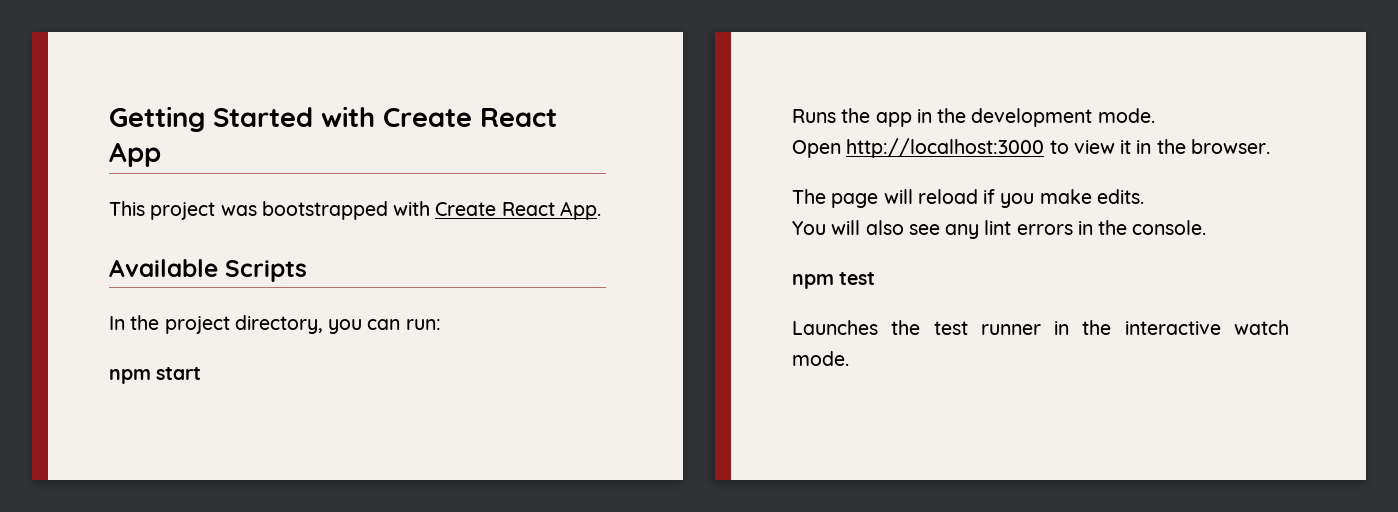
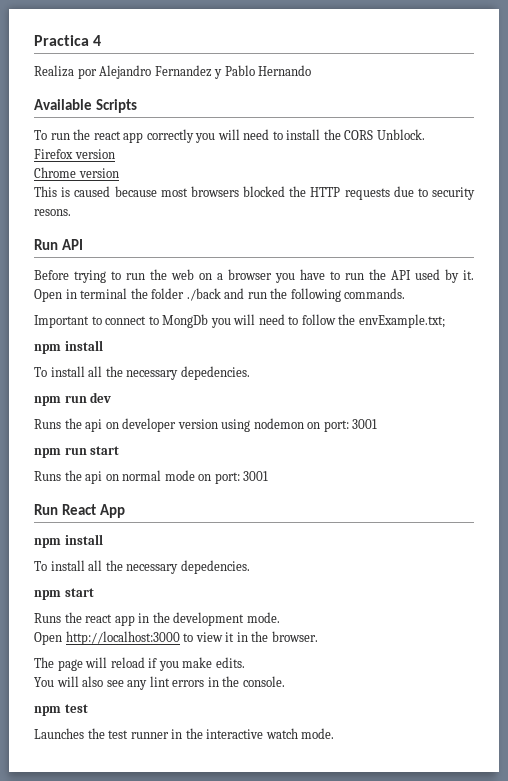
[109,106,557,132] [109,142,161,167] [109,201,601,220] [109,259,307,282] [109,315,441,334] Getting Started with Create React App // This project was bootstrapped with Create React App. // Available Scripts // In the project directory, you can run: -> [34,35,102,46] [34,65,312,79] [34,99,138,113] [34,129,425,143] [34,149,115,159] [34,167,119,178] [34,186,476,200] [34,209,71,216] [34,239,84,250] [34,269,474,283] [34,288,406,302] [34,314,445,328] [34,340,103,354] [34,366,250,380] [34,392,112,406] [34,418,378,432] [34,446,120,458] [34,470,269,484] [34,504,126,518] [34,534,103,548] [34,560,250,574] Practica 4 // Realiza por Alejandro Fernandez y Pablo Hernando // Available Scripts // To run the react app correctly you will need to install the CORS Unblock. // Firefox version // Chrome version // This is caused because most browsers blocked the HTTP requests due to security resons. // Run API // Before trying to run the web on a browser you have to run the API used by it. Open in terminal the folder ./back and run the following commands. // Important to connect to MongDb you will need to follow the envExample.txt; // npm install // To install all the necessary depedencies. // npm run dev // Runs the api on developer version using nodemon on port: 3001 // npm run start // Runs the api on normal mode on port: 3001 // Run React App // npm install // To install all the necessary depedencies.
(871, 115) none -> [85,614,113,623] react

